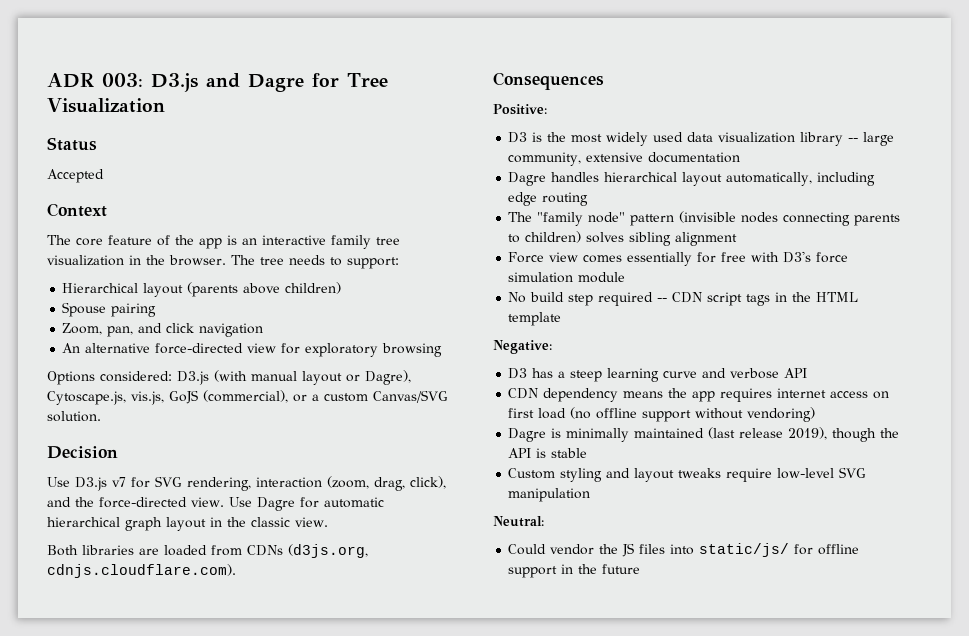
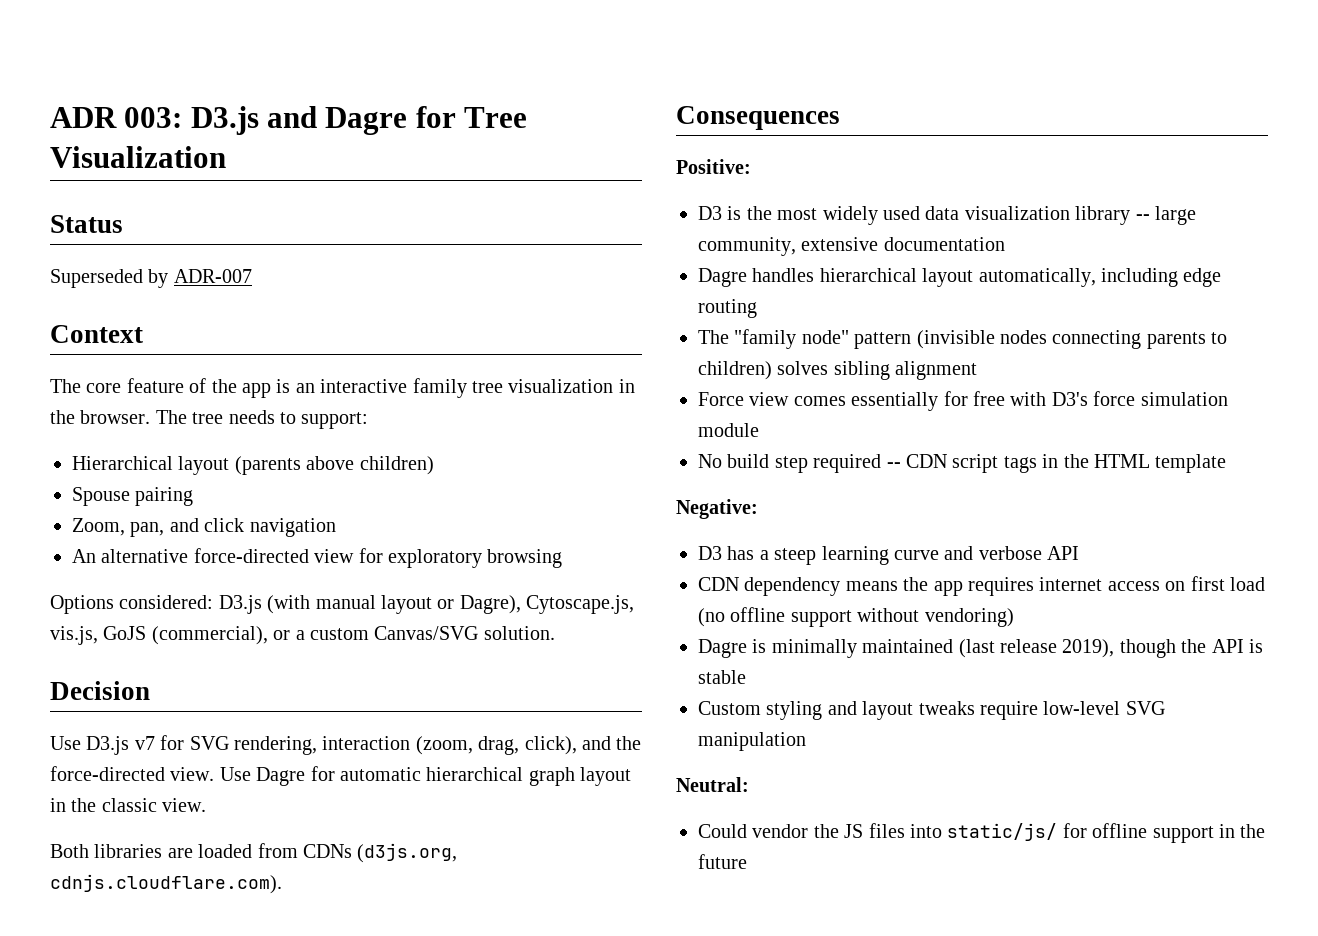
[47,169,104,183] Accepted -> [50,269,252,288] Superseded by ADR-007

